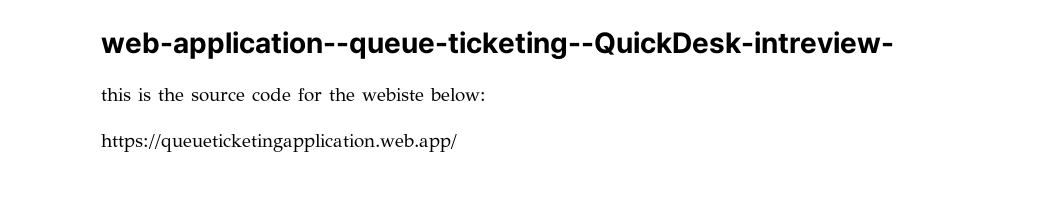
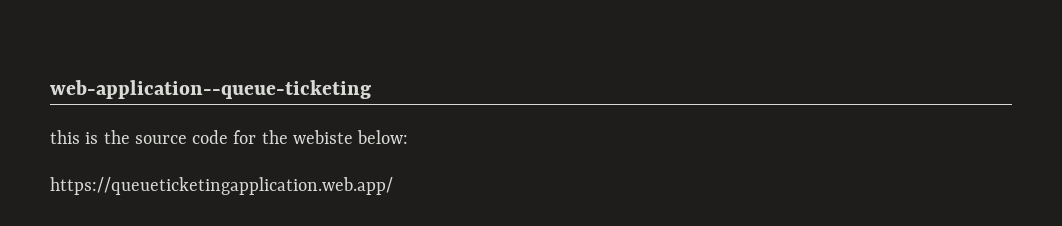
[101,31,894,60] web-application--queue-ticketing--QuickDesk-intreview- -> [50,80,371,99] web-application--queue-ticketing

